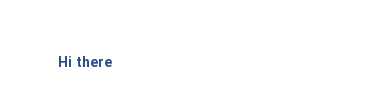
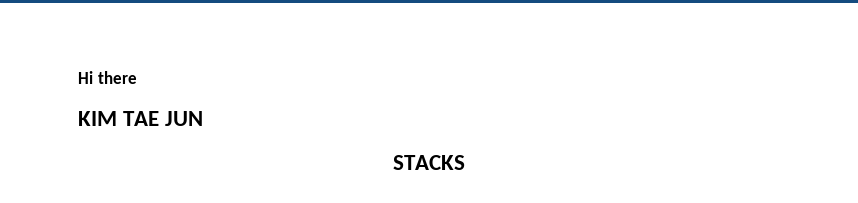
(112, 61) none -> [78,111,204,126] [393,155,465,170] // KIM TAE JUN // STACKS

